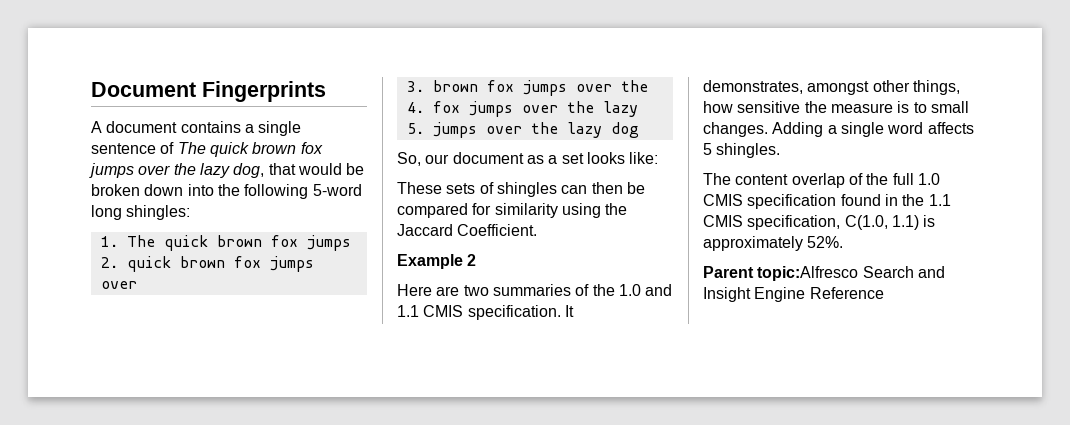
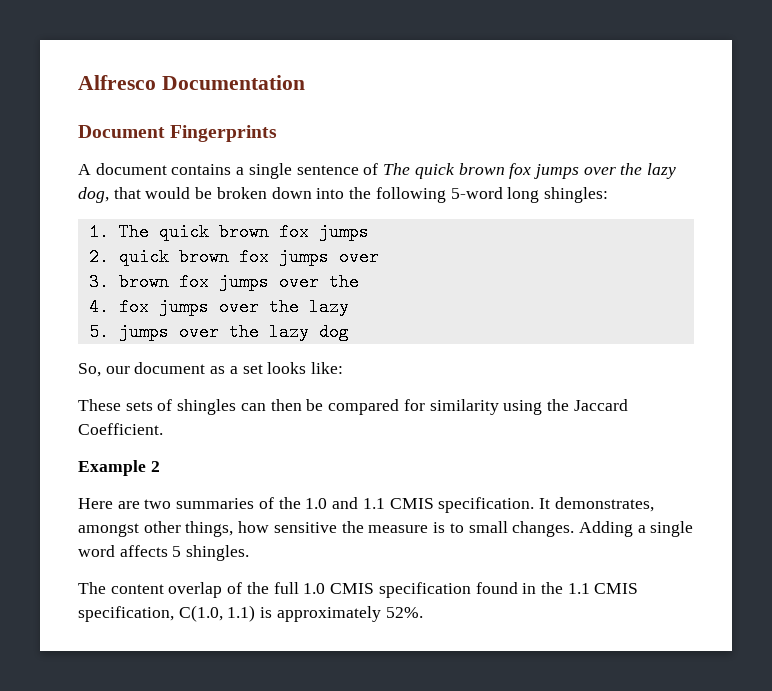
(91, 89) none -> [78,75,305,90] Alfresco Documentation //
[703,266,945,281] [703,287,884,302] // Parent topic:Alfresco Search and Insight Engine Reference -> (423, 612) none

